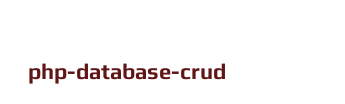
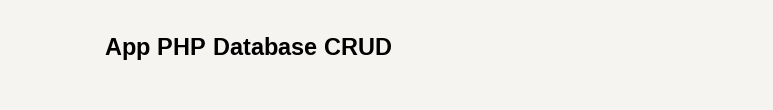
[28,63,226,84] php-database-crud -> [105,37,392,60] App PHP Database CRUD

